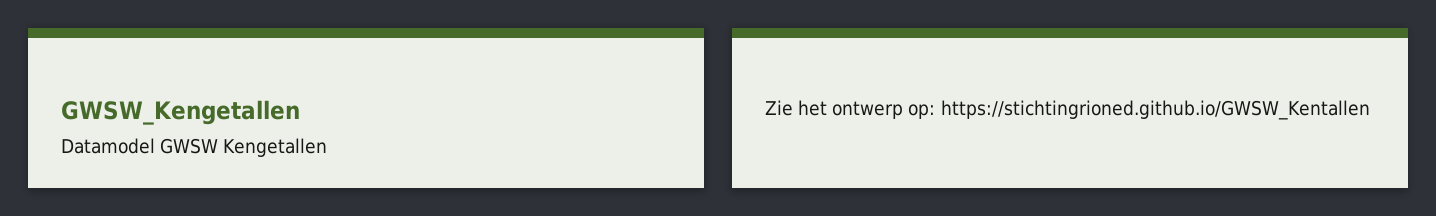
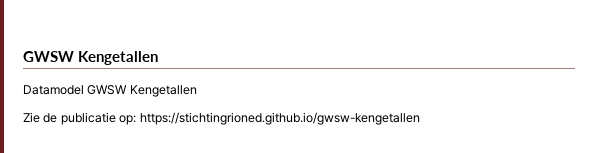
[61,100,300,125] GWSW_Kengetallen -> [23,51,158,65] GWSW Kengetallen
[798,100,1370,120] het ontwerp op: https://stichtingrioned.github.io/GWSW_Kentallen -> [43,112,420,125] de publicatie op: https://stichtingrioned.github.io/gwsw-kengetallen

